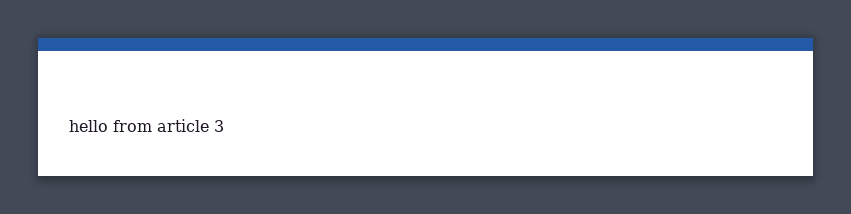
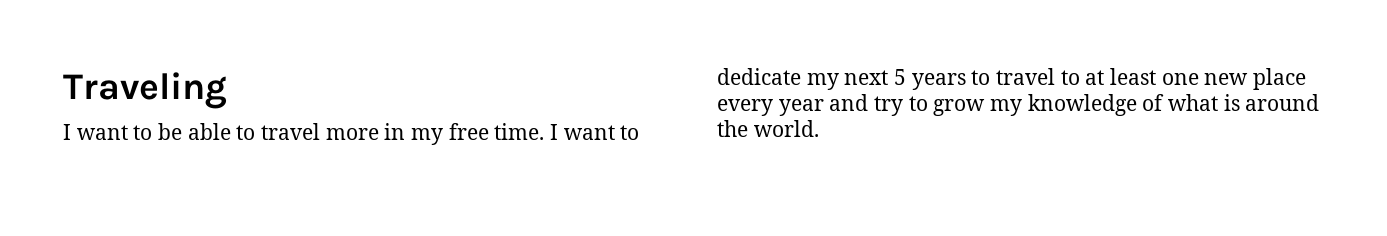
[69,119,224,132] hello from article 3 -> [63,72,227,109] [63,123,640,145] [717,68,1307,90] [717,94,1320,116] [717,120,819,137] Traveling // I want to be able to travel more in my free time. I want to dedicate my next 5 years to travel to at least one new place every year and try to grow my knowledge of what is around the world.

